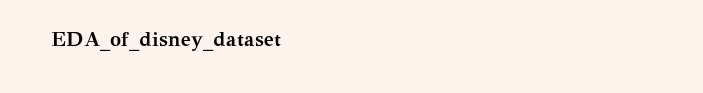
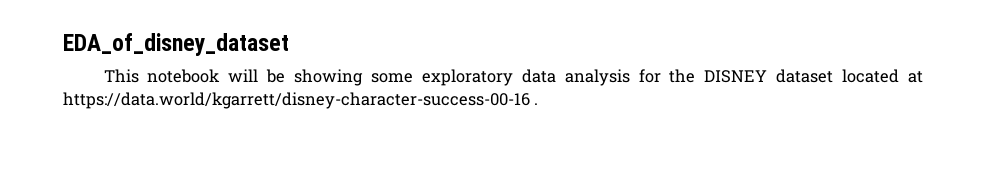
(281, 41) none -> [103,69,923,86] [63,92,539,109] // This notebook will be showing some exploratory data analysis for the DISNEY dataset located at https://data.world/kgarrett/disney-character-success-00-16 .

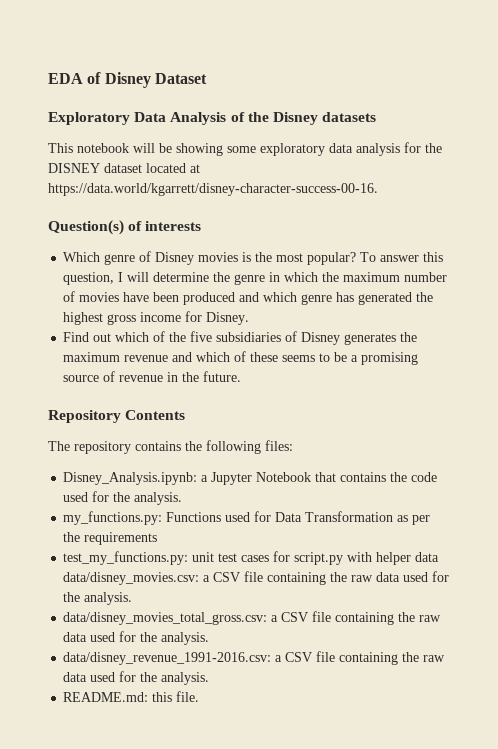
[63,33,289,56] EDA_of_disney_dataset -> [48,72,207,88] [48,112,377,125] EDA of Disney Dataset // Exploratory Data Analysis of the Disney datasets
[63,92,539,109] https://data.world/kgarrett/disney-character-success-00-16 . -> [48,183,378,196] [48,220,202,235] [63,251,444,265] [63,272,448,285] [63,291,434,305] [63,311,250,325] [63,331,418,345] [63,351,419,365] [63,371,242,382] [48,410,186,423] [48,440,293,454] [63,472,438,485] [63,491,183,505] [63,511,431,525] [63,532,158,545] [63,551,440,565] [63,571,450,585] [63,592,133,605] [63,611,442,625] [63,631,210,645] [63,651,446,665] [63,671,210,685] [63,691,200,702] https://data.world/kgarrett/disney-character-success-00-16. // Question(s) of interests // Which genre of Disney movies is the most popular? To answer this question, I will determine the genre in which the maximum number of movies have been produced and which genre has generated the highest gross income for Disney. // Find out which of the five subsidiaries of Disney generates the maximum revenue and which of these seems to be a promising source of revenue in the future. // Repository Contents // The repository contains the following files: // Disney_Analysis.ipynb: a Jupyter Notebook that contains the code used for the analysis. // my_functions.py: Functions used for Data Transformation as per the requirements // test_my_functions.py: unit test cases for script.py with helper data data/disney_movies.csv: a CSV file containing the raw data used for the analysis. // data/disney_movies_total_gross.csv: a CSV file containing the raw data used for the analysis. // data/disney_revenue_1991-2016.csv: a CSV file containing the raw data used for the analysis. // README.md: this file.

